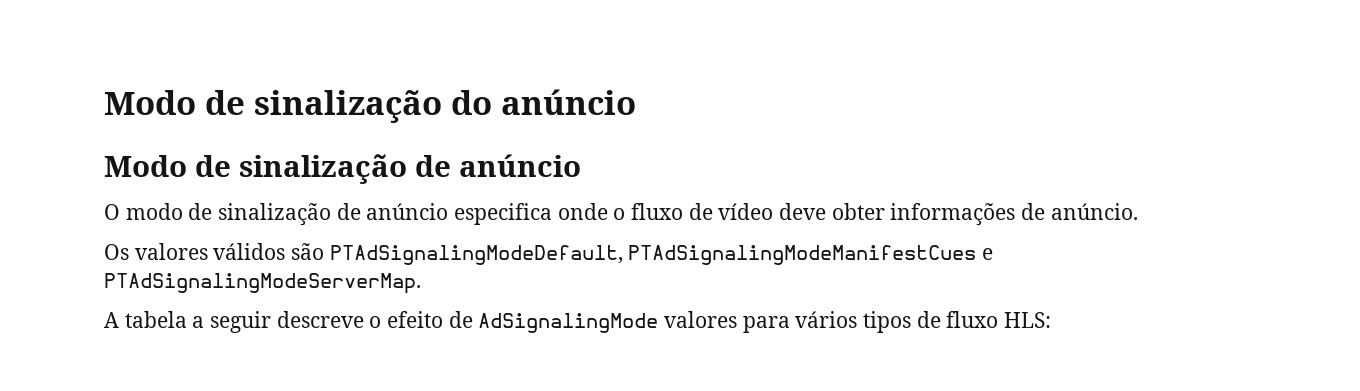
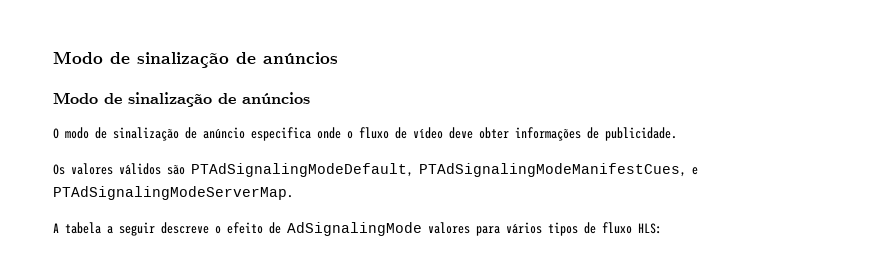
[104,89,636,123] [104,154,581,184] Modo de sinalização do anúncio // Modo de sinalização de anúncio -> [53,51,338,68] [53,92,310,107] Modo de sinalização de anúncios // Modo de sinalização de anúncios
[1050,203,1138,220] anúncio. -> [605,127,677,141] publicidade.
[628,245,977,265] PTAdSignalingModeManifestCues -> [419,163,686,177] PTAdSignalingModeManifestCues,

